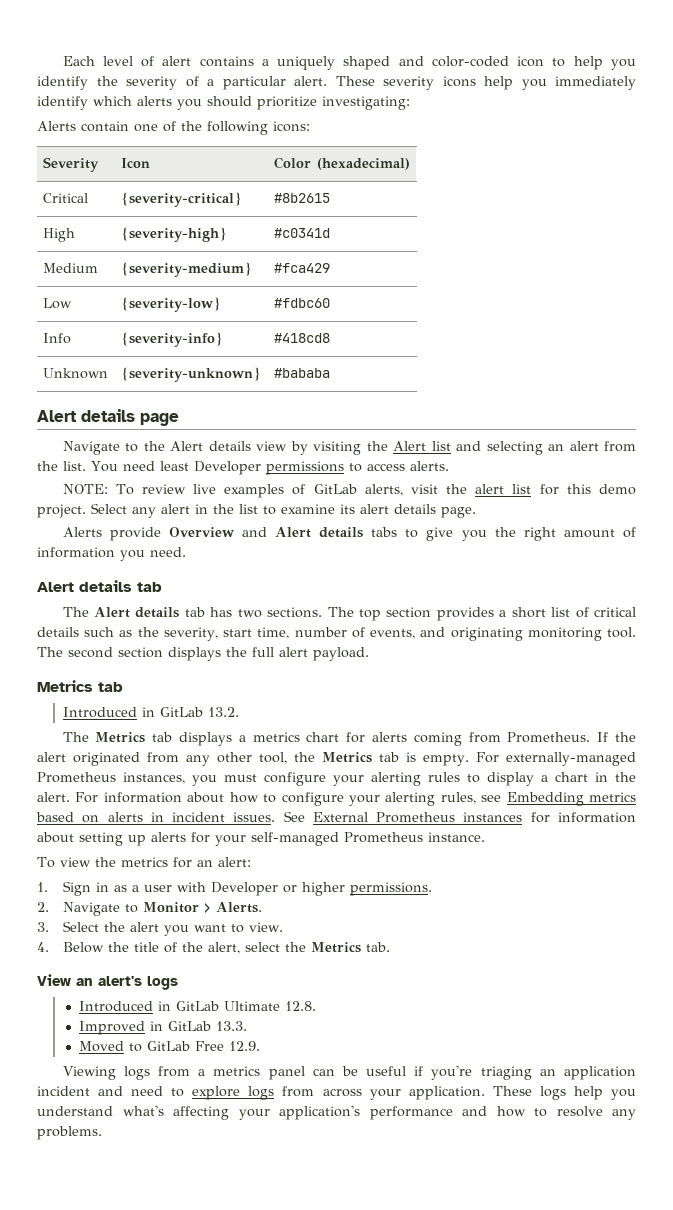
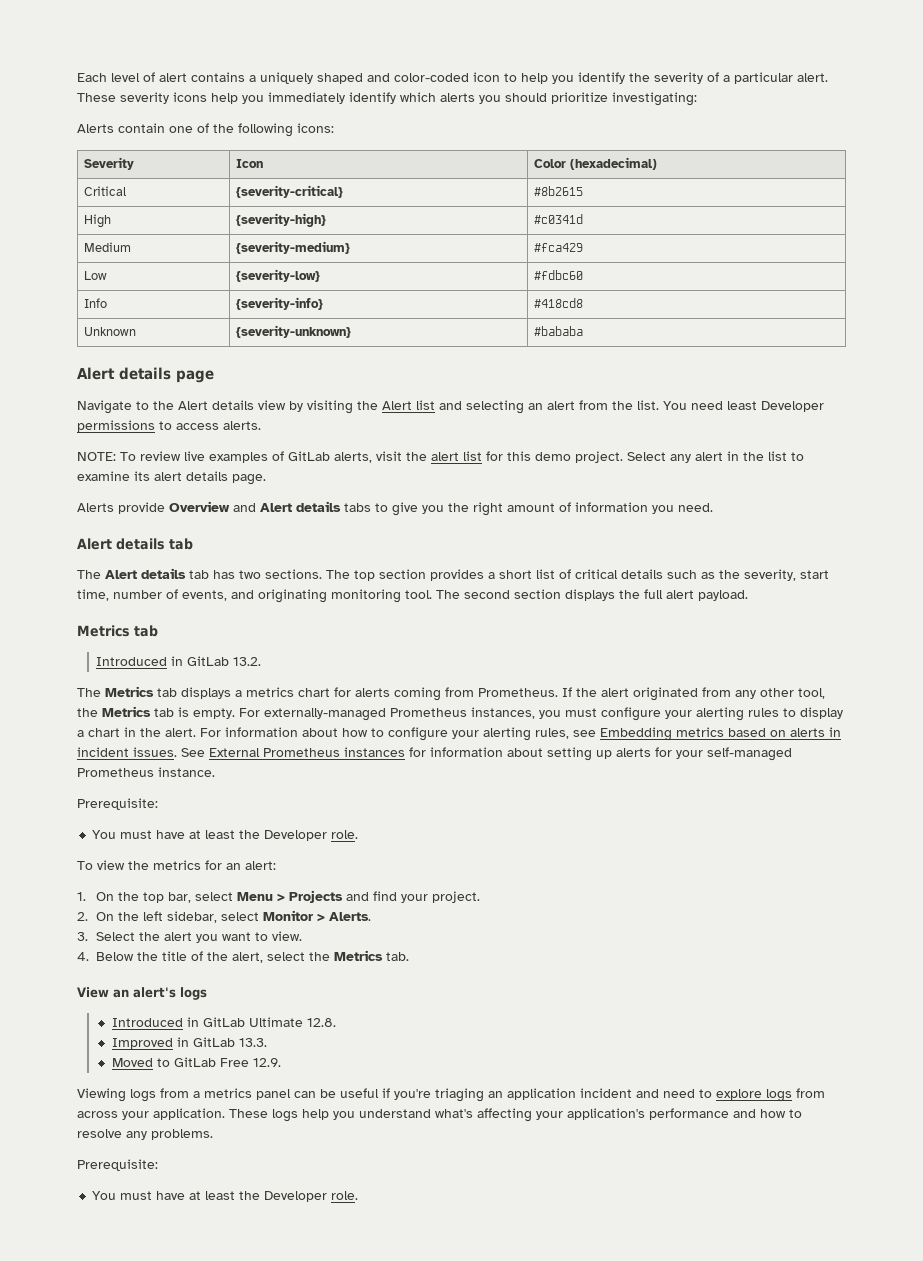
(485, 837) none -> [77,798,158,810] [92,830,359,841] // Prerequisite: // You must have at least the Developer role.
[63,881,433,896] [37,902,139,916] Sign in as a user with Developer or higher permissions. // 2. Navigate to -> [96,890,481,903] [77,911,260,923] On the top bar, select Menu > Projects and find your project. // 2. On the left sidebar, select
(102, 1133) none -> [77,1159,158,1171] [92,1191,359,1202] // Prerequisite: // You must have at least the Developer role.

